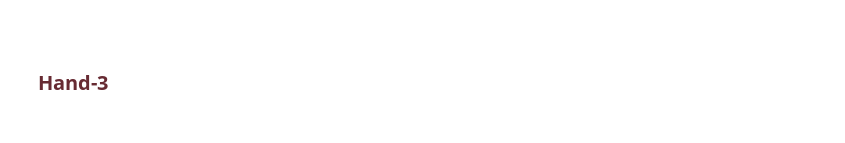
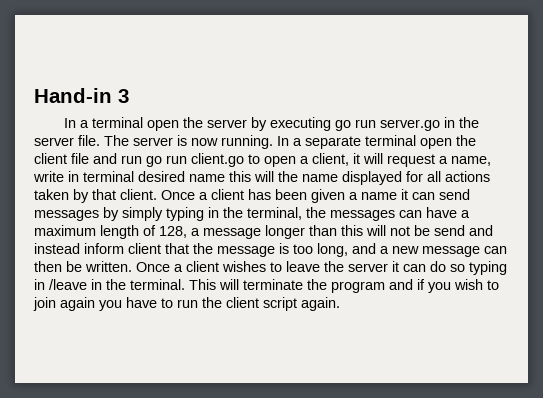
[38,75,108,90] Hand-3 -> [34,88,129,103] [64,117,480,131] [34,135,476,149] [34,153,491,167] [33,171,490,185] [34,189,470,203] [34,207,470,221] [34,225,493,239] [34,243,507,257] [34,261,507,275] [34,279,499,293] [33,297,340,311] Hand-in 3 // In a terminal open the server by executing go run server.go in the server file. The server is now running. In a separate terminal open the client file and run go run client.go to open a client, it will request a name, write in terminal desired name this will the name displayed for all actions taken by that client. Once a client has been given a name it can send messages by simply typing in the terminal, the messages can have a maximum length of 128, a message longer than this will not be send and instead inform client that the message is too long, and a new message can then be written. Once a client wishes to leave the server it can do so typing in /leave in the terminal. This will terminate the program and if you wish to join again you have to run the client script again.

